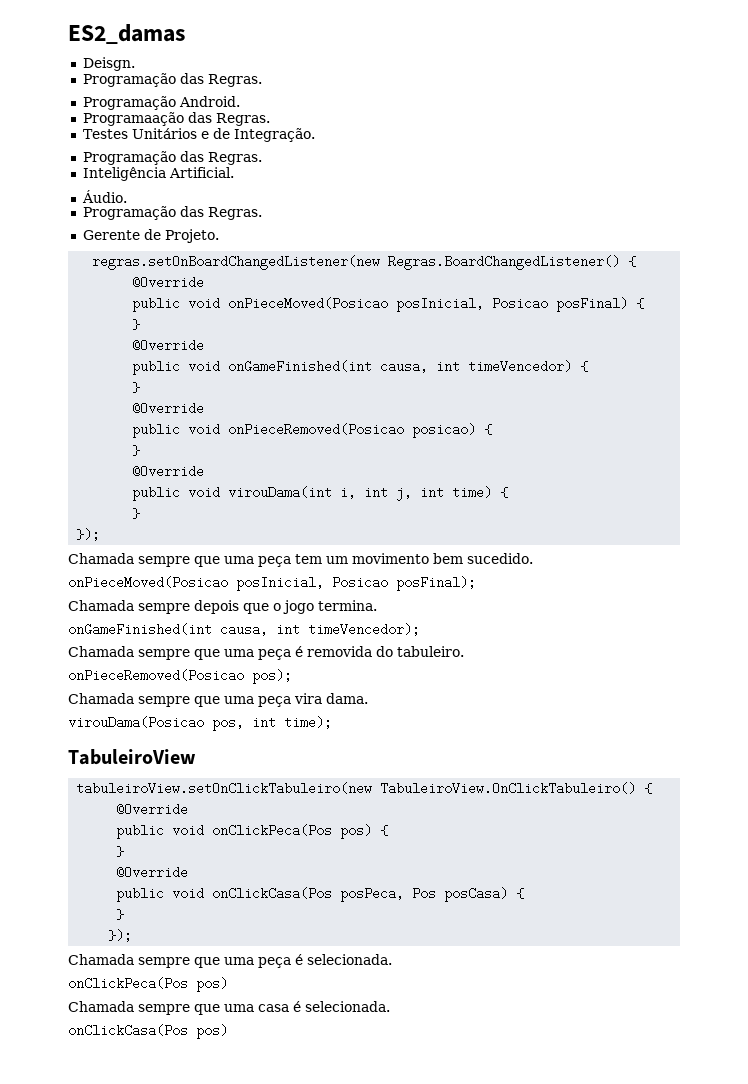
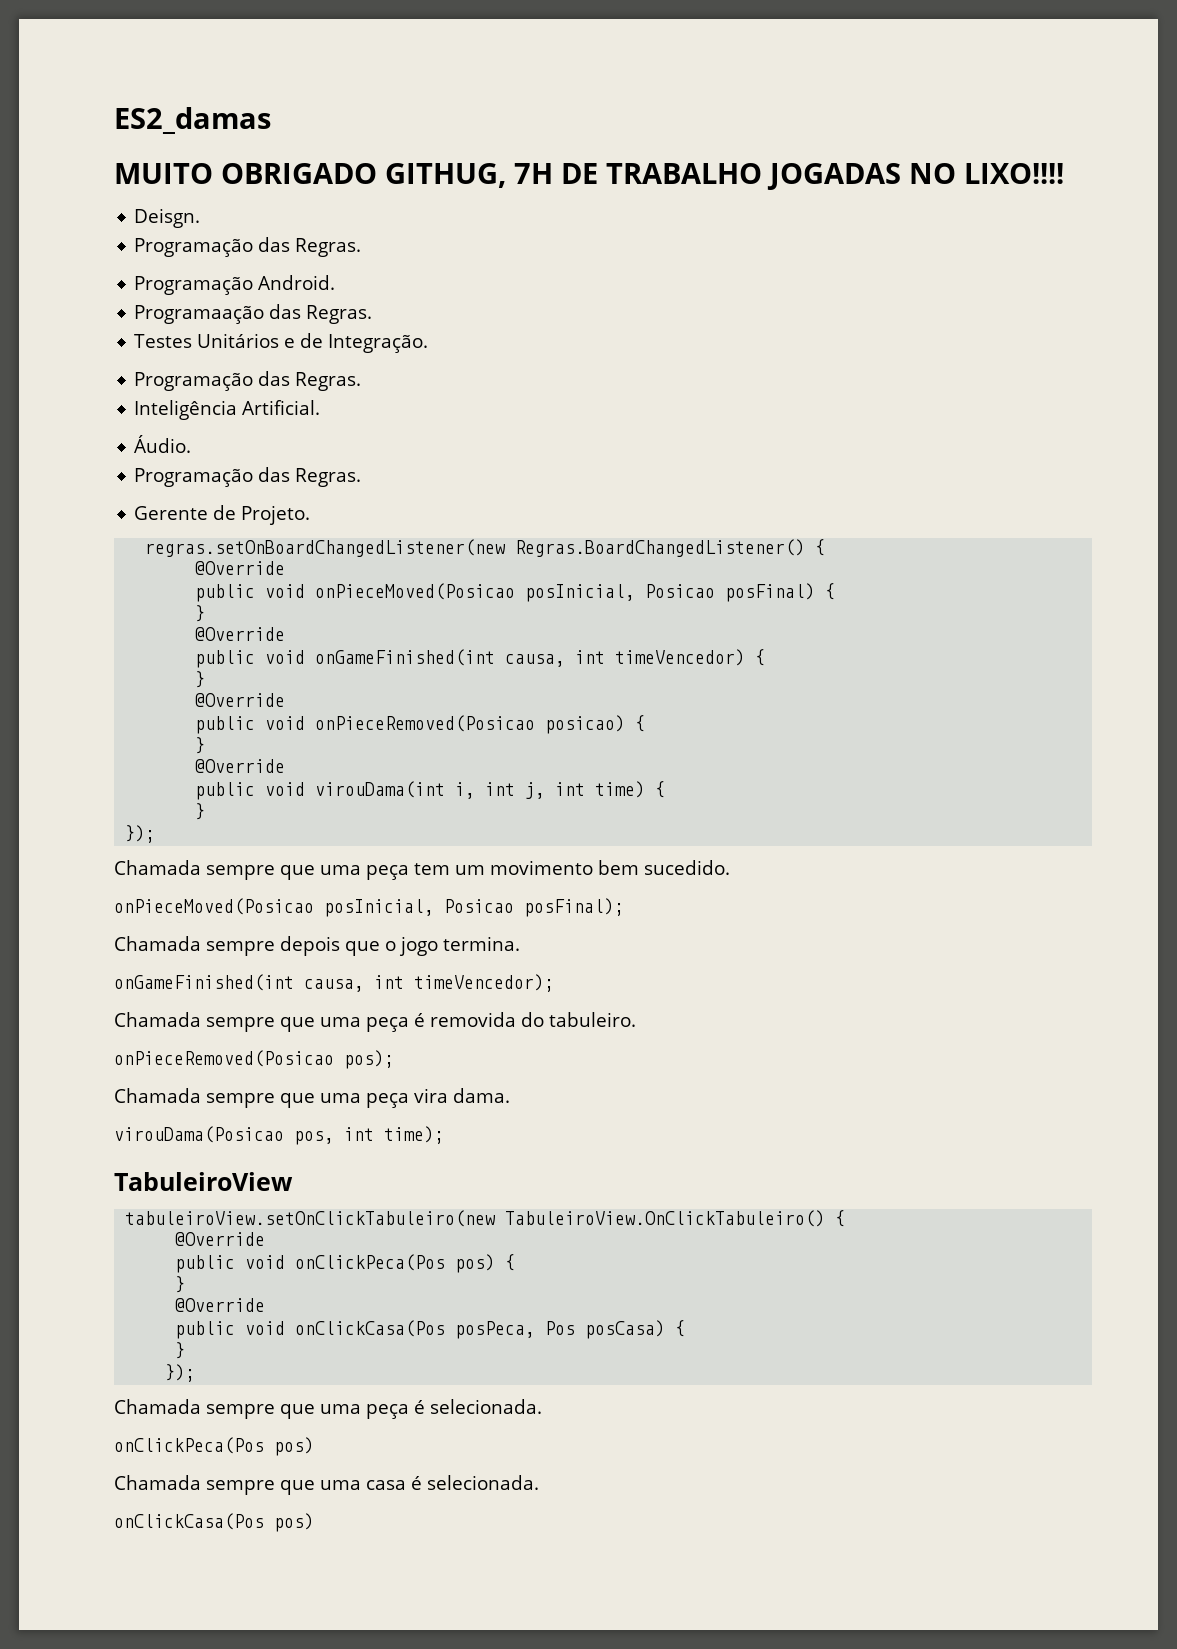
(185, 34) none -> [114,163,1064,190] // MUITO OBRIGADO GITHUG, 7H DE TRABALHO JOGADAS NO LIXO!!!!

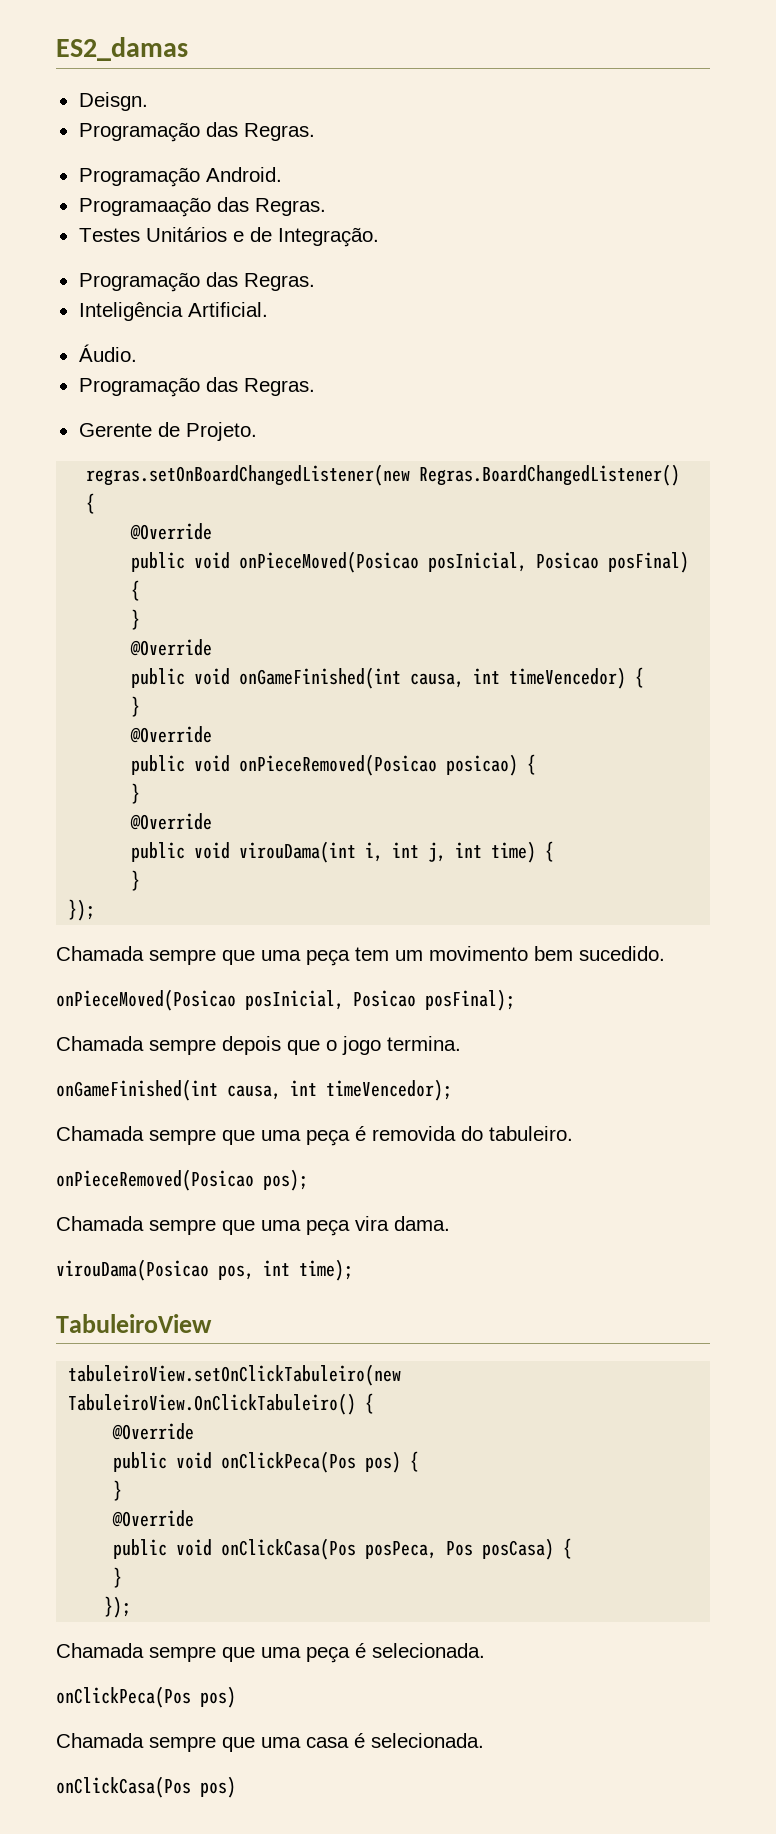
[114,163,1064,190] // MUITO OBRIGADO GITHUG, 7H DE TRABALHO JOGADAS NO LIXO!!!! -> (188, 49) none

